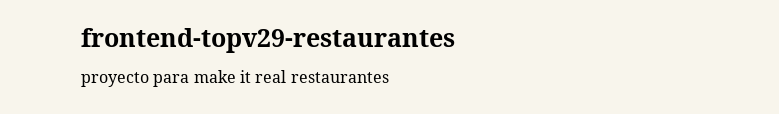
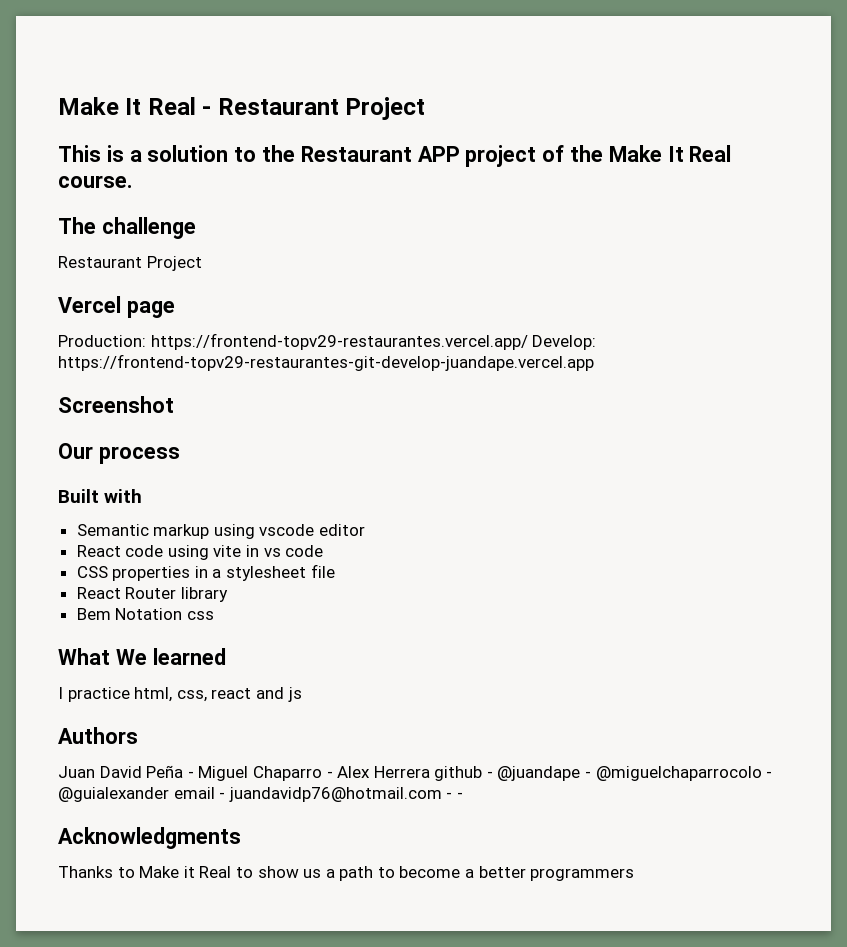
[81,28,455,53] [81,70,389,87] frontend-topv29-restaurantes // proyecto para make it real restaurantes -> [58,97,426,120] [58,145,732,167] [58,175,133,188] [58,217,196,239] [58,256,202,271] [58,296,175,318] [58,333,597,350] [58,354,594,371] [58,396,174,413] [58,443,180,464] [58,489,143,503] [76,524,366,539] [76,545,324,560] [76,564,335,581] [76,587,228,602] [76,608,214,620] [58,648,226,665] [58,687,302,702] [58,727,138,744] [58,765,773,781] [58,787,463,802] [58,827,241,849] [58,866,635,881] Make It Real - Restaurant Project // This is a solution to the Restaurant APP project of the Make It Real course. // The challenge // Restaurant Project // Vercel page // Production: https://frontend-topv29-restaurantes.vercel.app/ Develop: https://frontend-topv29-restaurantes-git-develop-juandape.vercel.app // Screenshot // Our process // Built with // Semantic markup using vscode editor // React code using vite in vs code // CSS properties in a stylesheet file // React Router library // Bem Notation css // What We learned // I practice html, css, react and js // Authors // Juan David Peña - Miguel Chaparro - Alex Herrera github - @juandape - @miguelchaparrocolo - @guialexander email - juandavidp76@hotmail.com - - // Acknowledgments // Thanks to Make it Real to show us a path to become a better programmers

